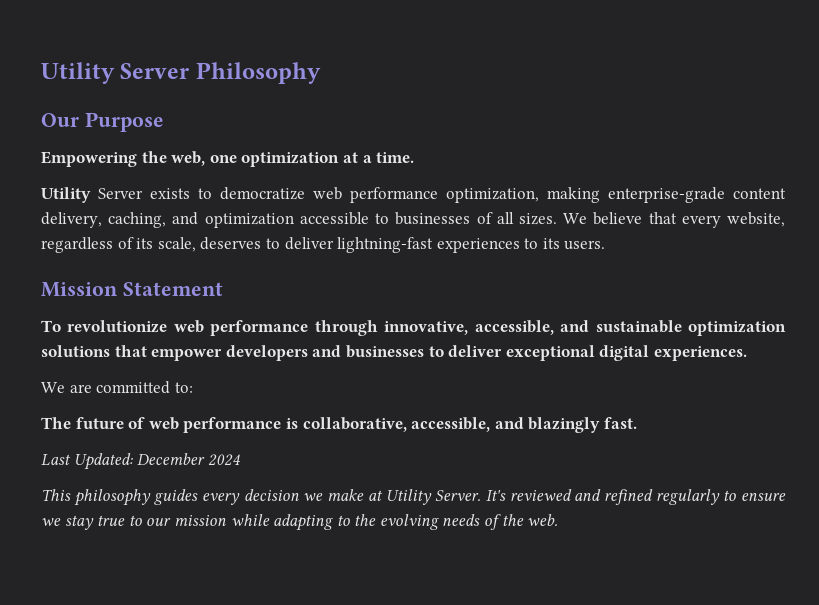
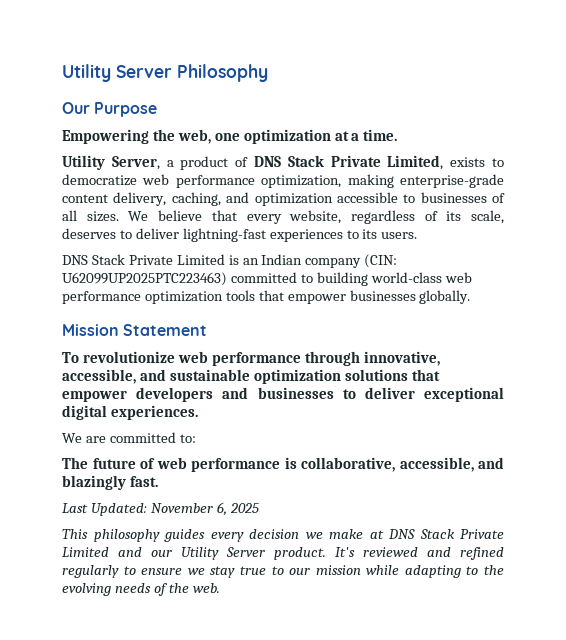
[98,188,143,199] Server -> [111,155,444,170] Server, a product of DNS Stack Private Limited,
(606, 245) none -> [62,254,398,268] [62,272,472,286] [62,290,471,304] // DNS Stack Private Limited is an Indian company (CIN: U62099UP2025PTC223463) committed to building world-class web performance optimization tools that empower businesses globally.
[137,453,241,466] December 2024 -> [150,502,259,516] November 6, 2025
[385,489,482,505] Utility Server. -> [388,529,504,539] [62,547,326,560] DNS Stack Private Limited and our Utility Server product.

